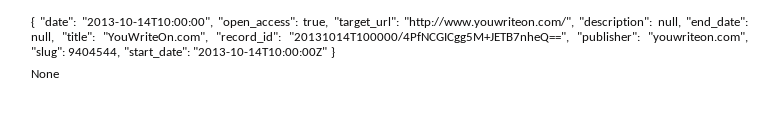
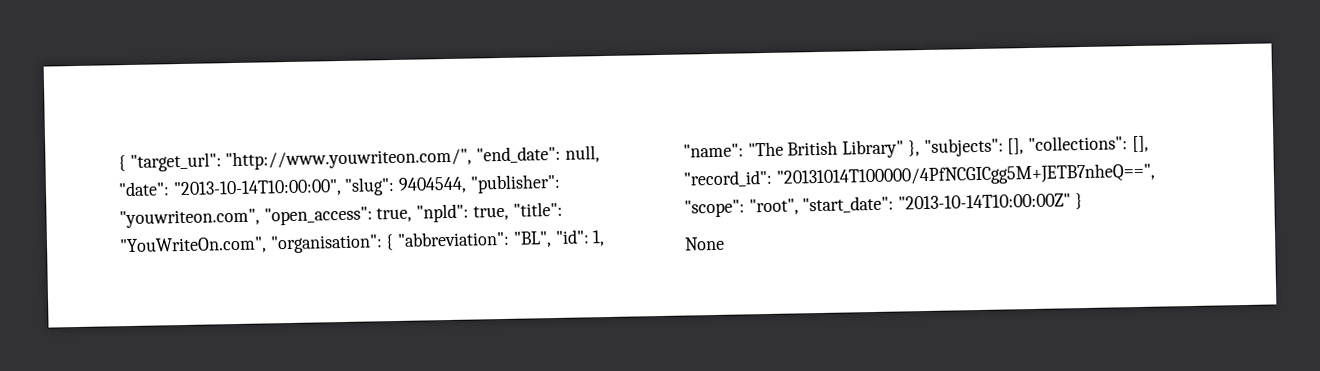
[31,17,749,28] [31,32,748,43] [31,47,121,58] { "date": "2013-10-14T10:00:00", "open_access": true, "target_url": "http://www.youwriteon.com/", "description": null, "end_date": null, "title": "YouWriteOn.com", "record_id": "20131014T100000/4PfNCGICgg5M+JETB7nheQ==", "publisher": "youwriteon.com", "slug": 9404544, -> [118,145,600,172] [118,173,561,199] [119,201,563,229] [119,229,606,256] [683,135,1149,159] [683,162,1155,188] [684,198,799,218] { "target_url": "http://www.youwriteon.com/", "end_date": null, "date": "2013-10-14T10:00:00", "slug": 9404544, "publisher": "youwriteon.com", "open_access": true, "npld": true, "title": "YouWriteOn.com", "organisation": { "abbreviation": "BL", "id": 1, "name": "The British Library" }, "subjects": [], "collections": [], "record_id": "20131014T100000/4PfNCGICgg5M+JETB7nheQ==", "scope": "root",

